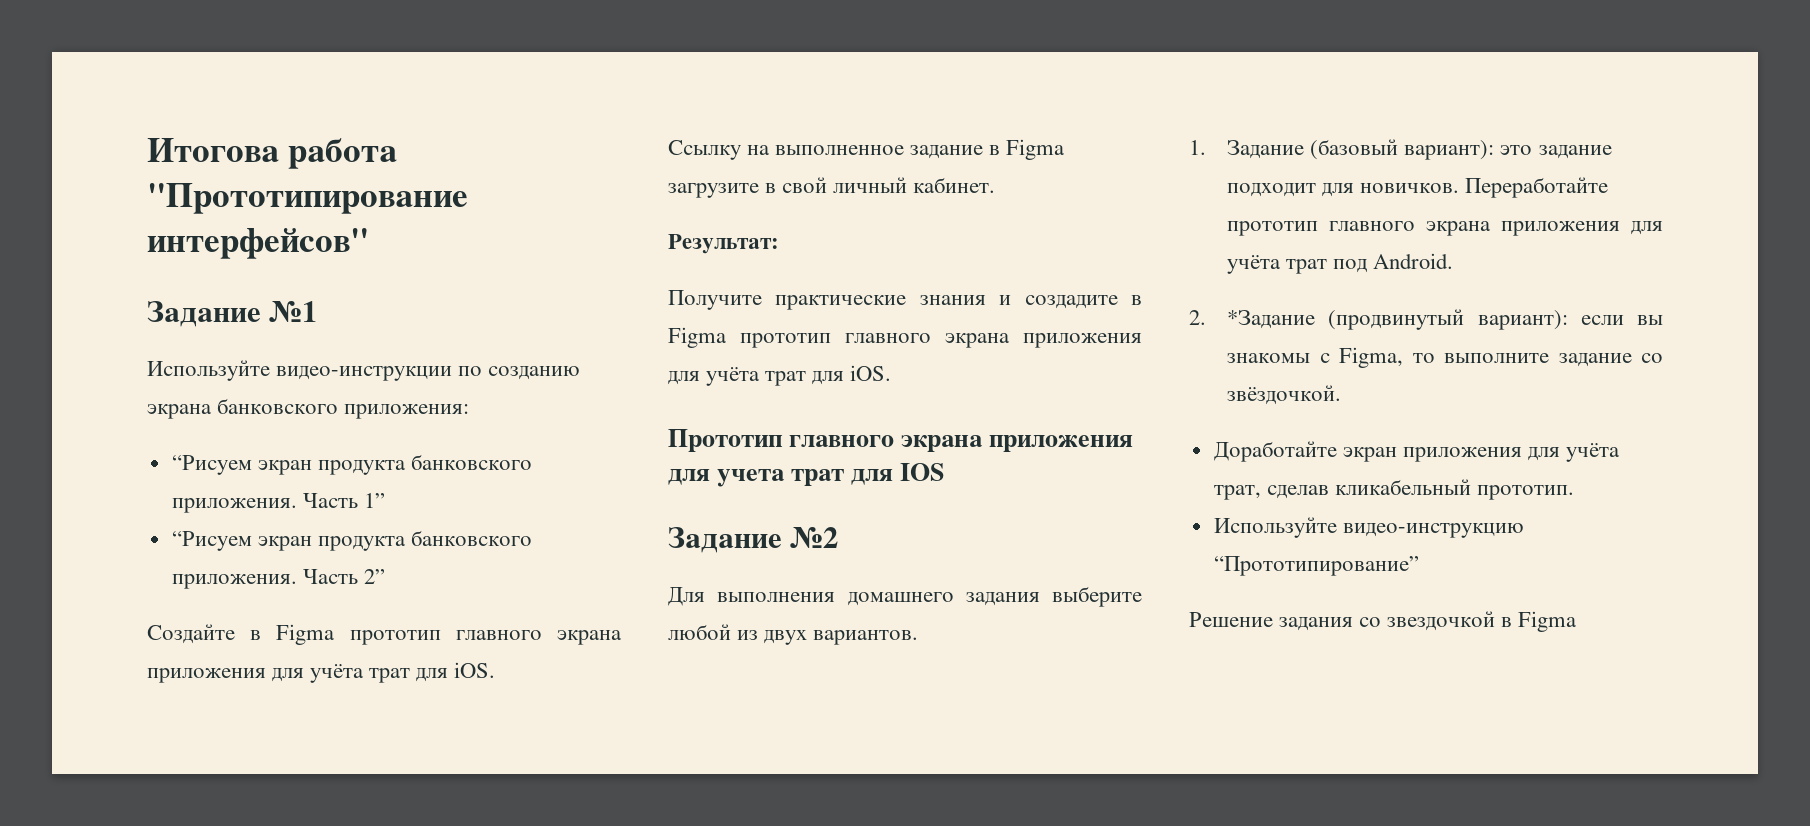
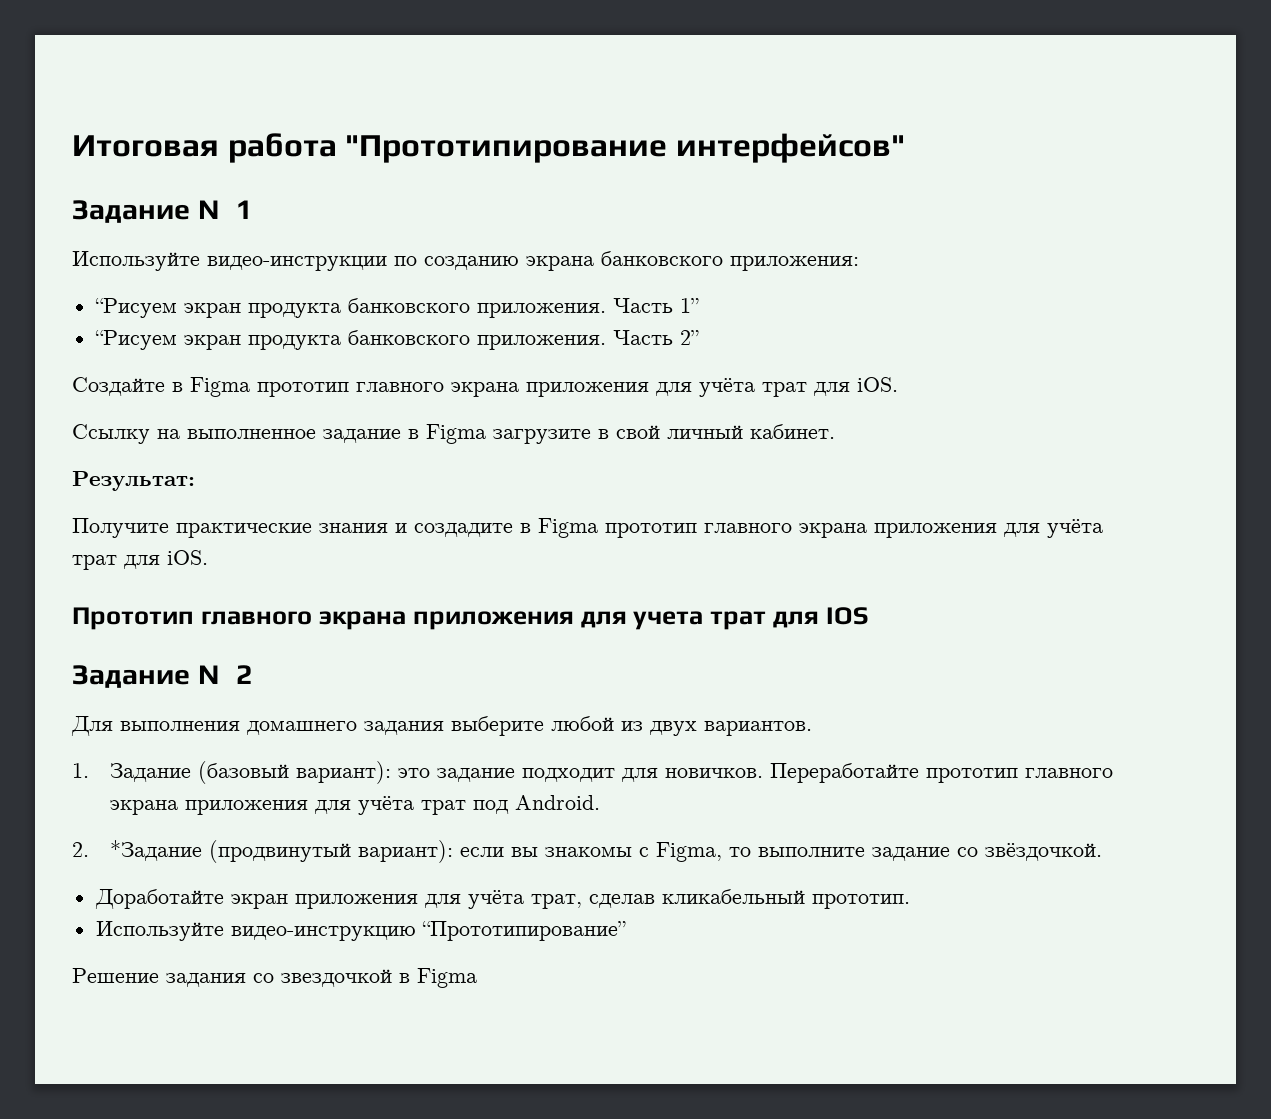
[147,138,279,162] Итогова -> [72,135,219,157] Итоговая

